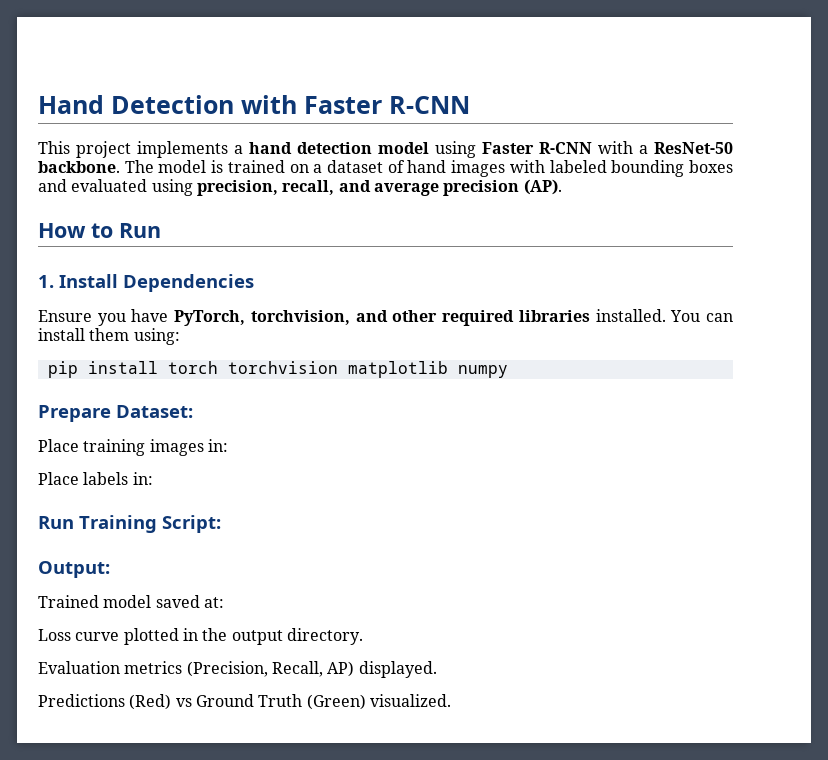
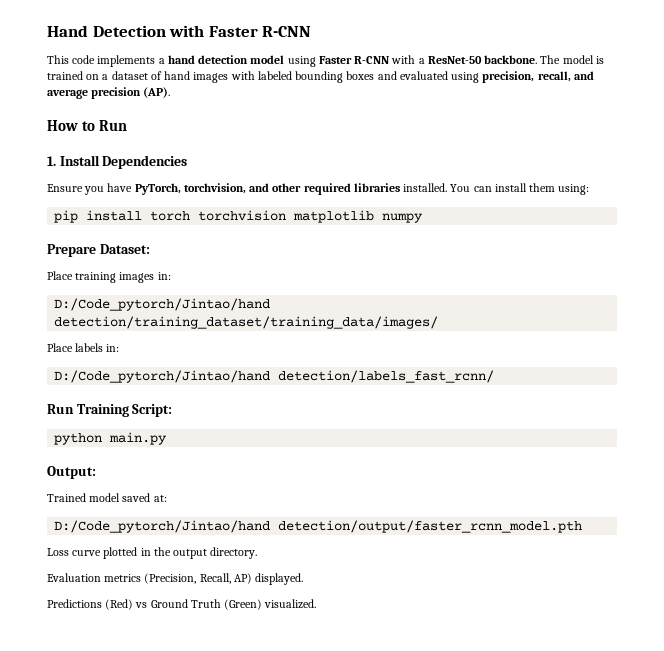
[76,141,131,158] project -> [72,55,96,64] code
(228, 445) none -> [54,298,271,311] [54,316,439,329] // D:/Code_pytorch/Jintao/hand detection/training_dataset/training_data/images/
(153, 478) none -> [54,370,495,383] // D:/Code_pytorch/Jintao/hand detection/labels_fast_rcnn/
(221, 524) none -> [54,432,168,445] // python main.py
(224, 602) none -> [54,520,583,533] // D:/Code_pytorch/Jintao/hand detection/output/faster_rcnn_model.pth

